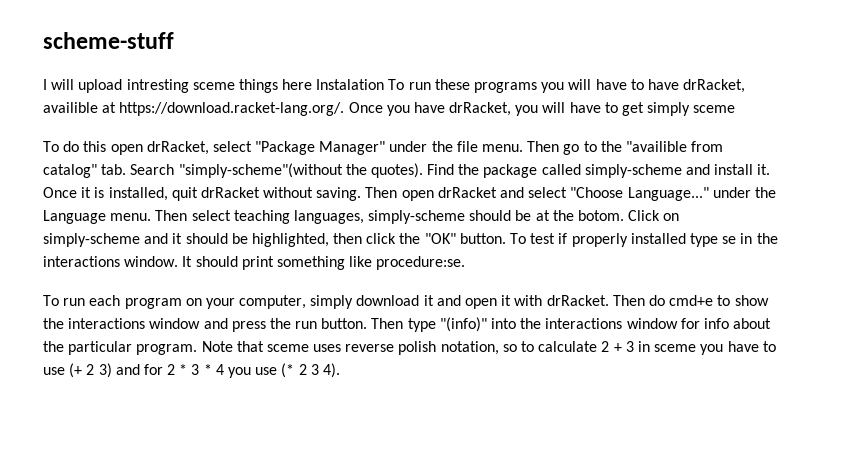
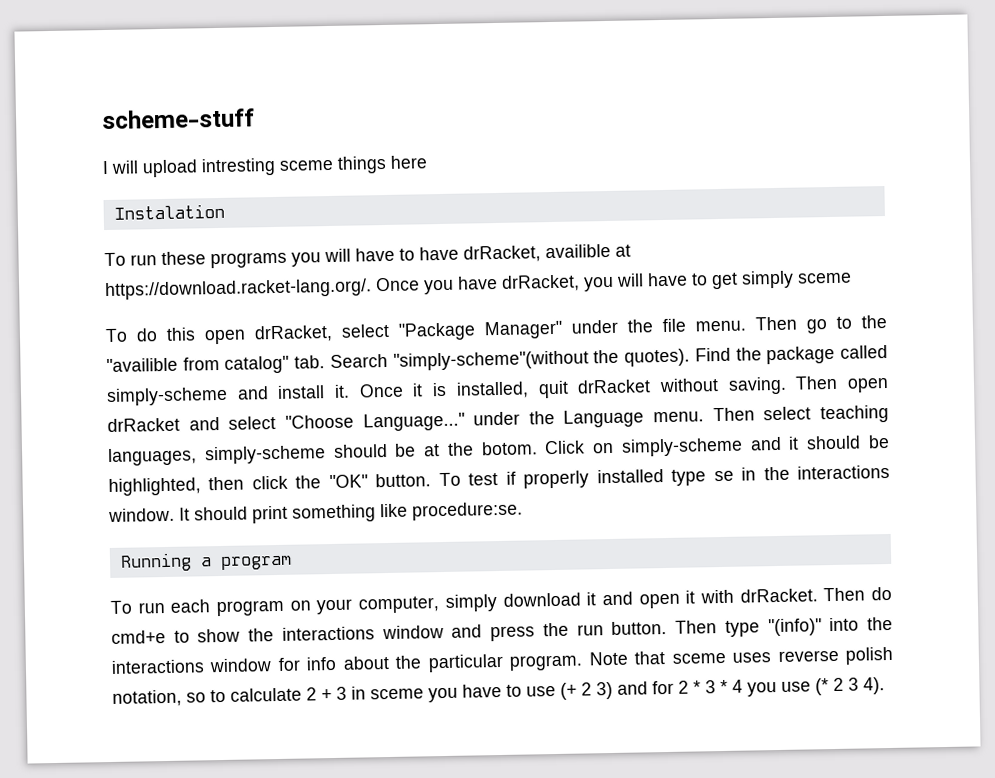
(313, 84) none -> (428, 162) //
(385, 84) none -> (225, 211) //
(466, 263) none -> [119,552,292,572] // Running a program

